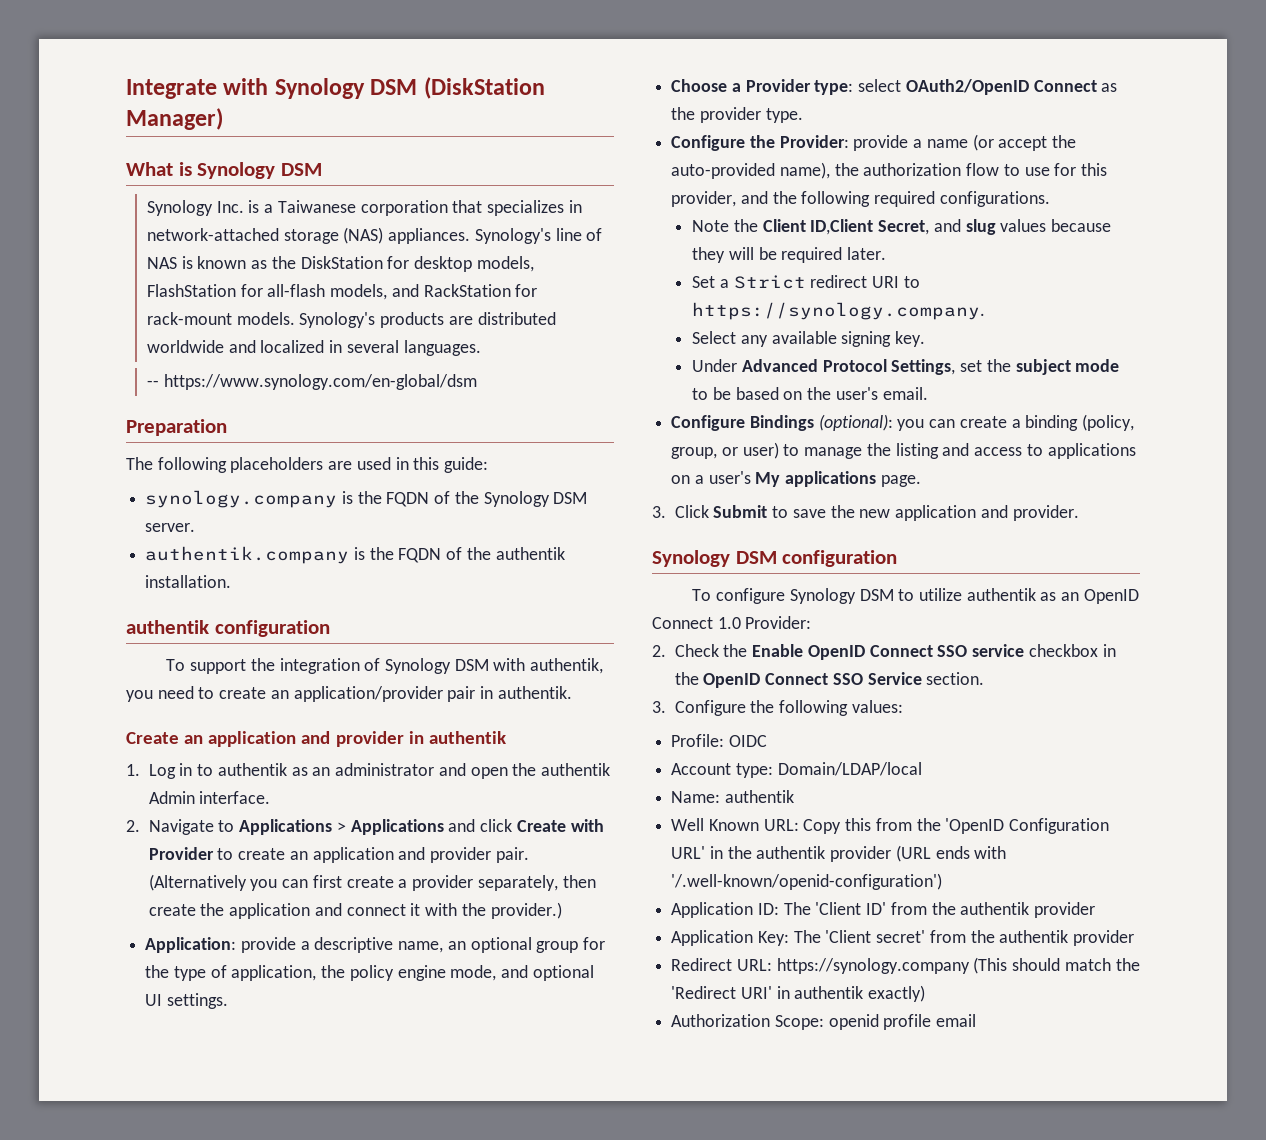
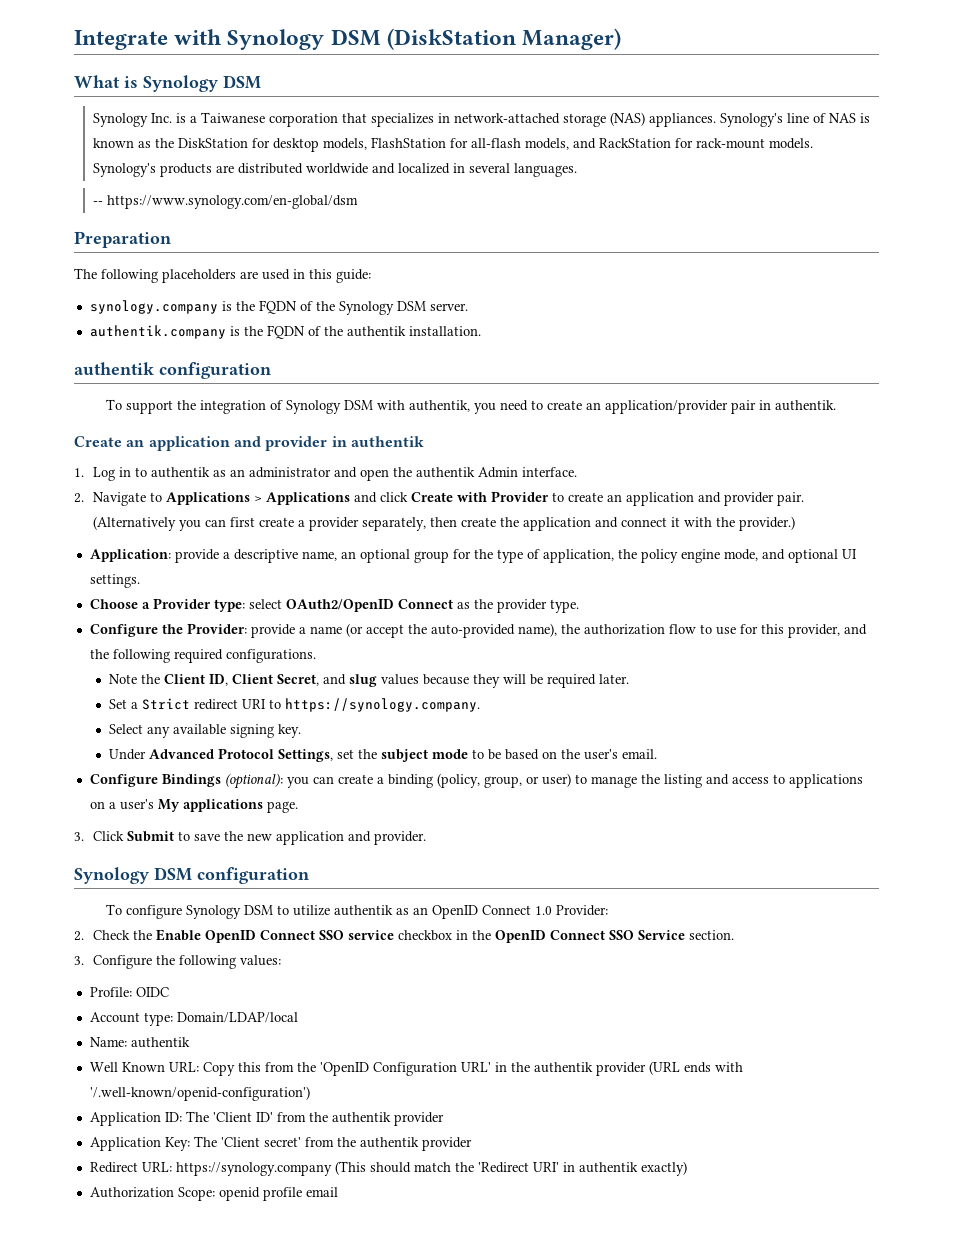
[810,219,874,235] ID,Client -> [209,674,274,686] ID, Client

